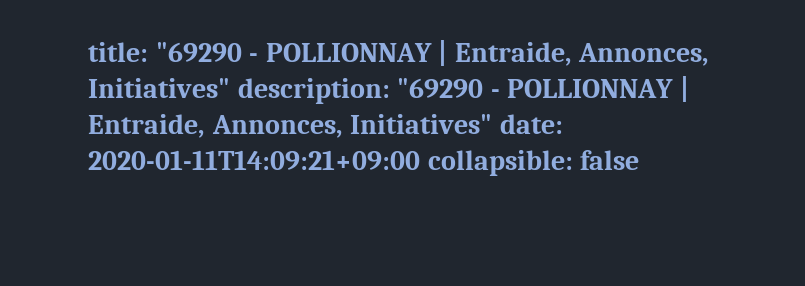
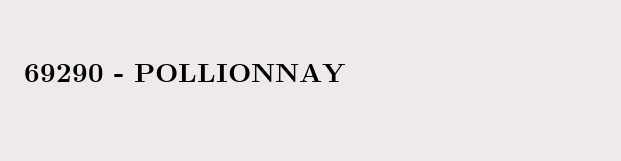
[88,40,710,66] [88,76,689,104] [88,114,563,138] [88,150,640,176] title: "69290 - POLLIONNAY | Entraide, Annonces, Initiatives" description: "69290 - POLLIONNAY | Entraide, Annonces, Initiatives" date: 2020-01-11T14:09:21+09:00 collapsible: false -> [24,63,345,83] 69290 - POLLIONNAY

